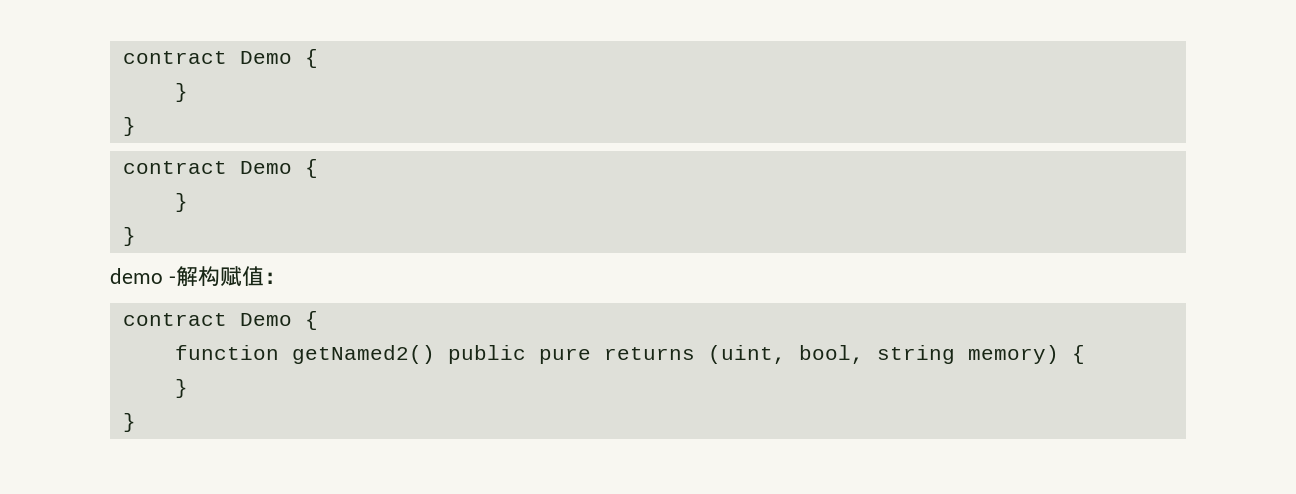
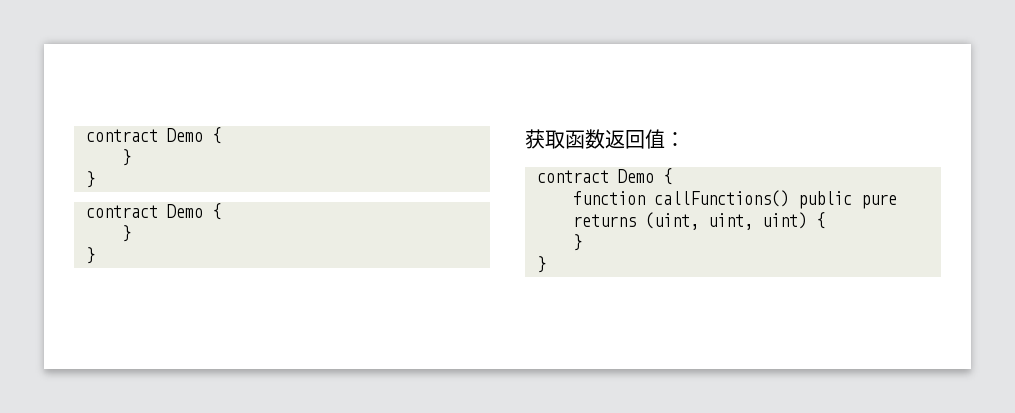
[110,266,242,287] demo -解构赋 -> [525,129,645,149] 获取函数返回
[291,345,435,364] getNamed2() -> [654,190,789,207] callFunctions()
[798,345,1059,364] bool, string memory) -> [708,212,807,230] uint, uint)

